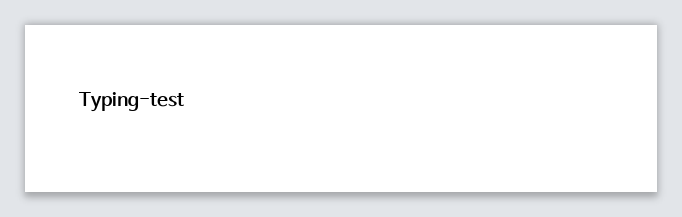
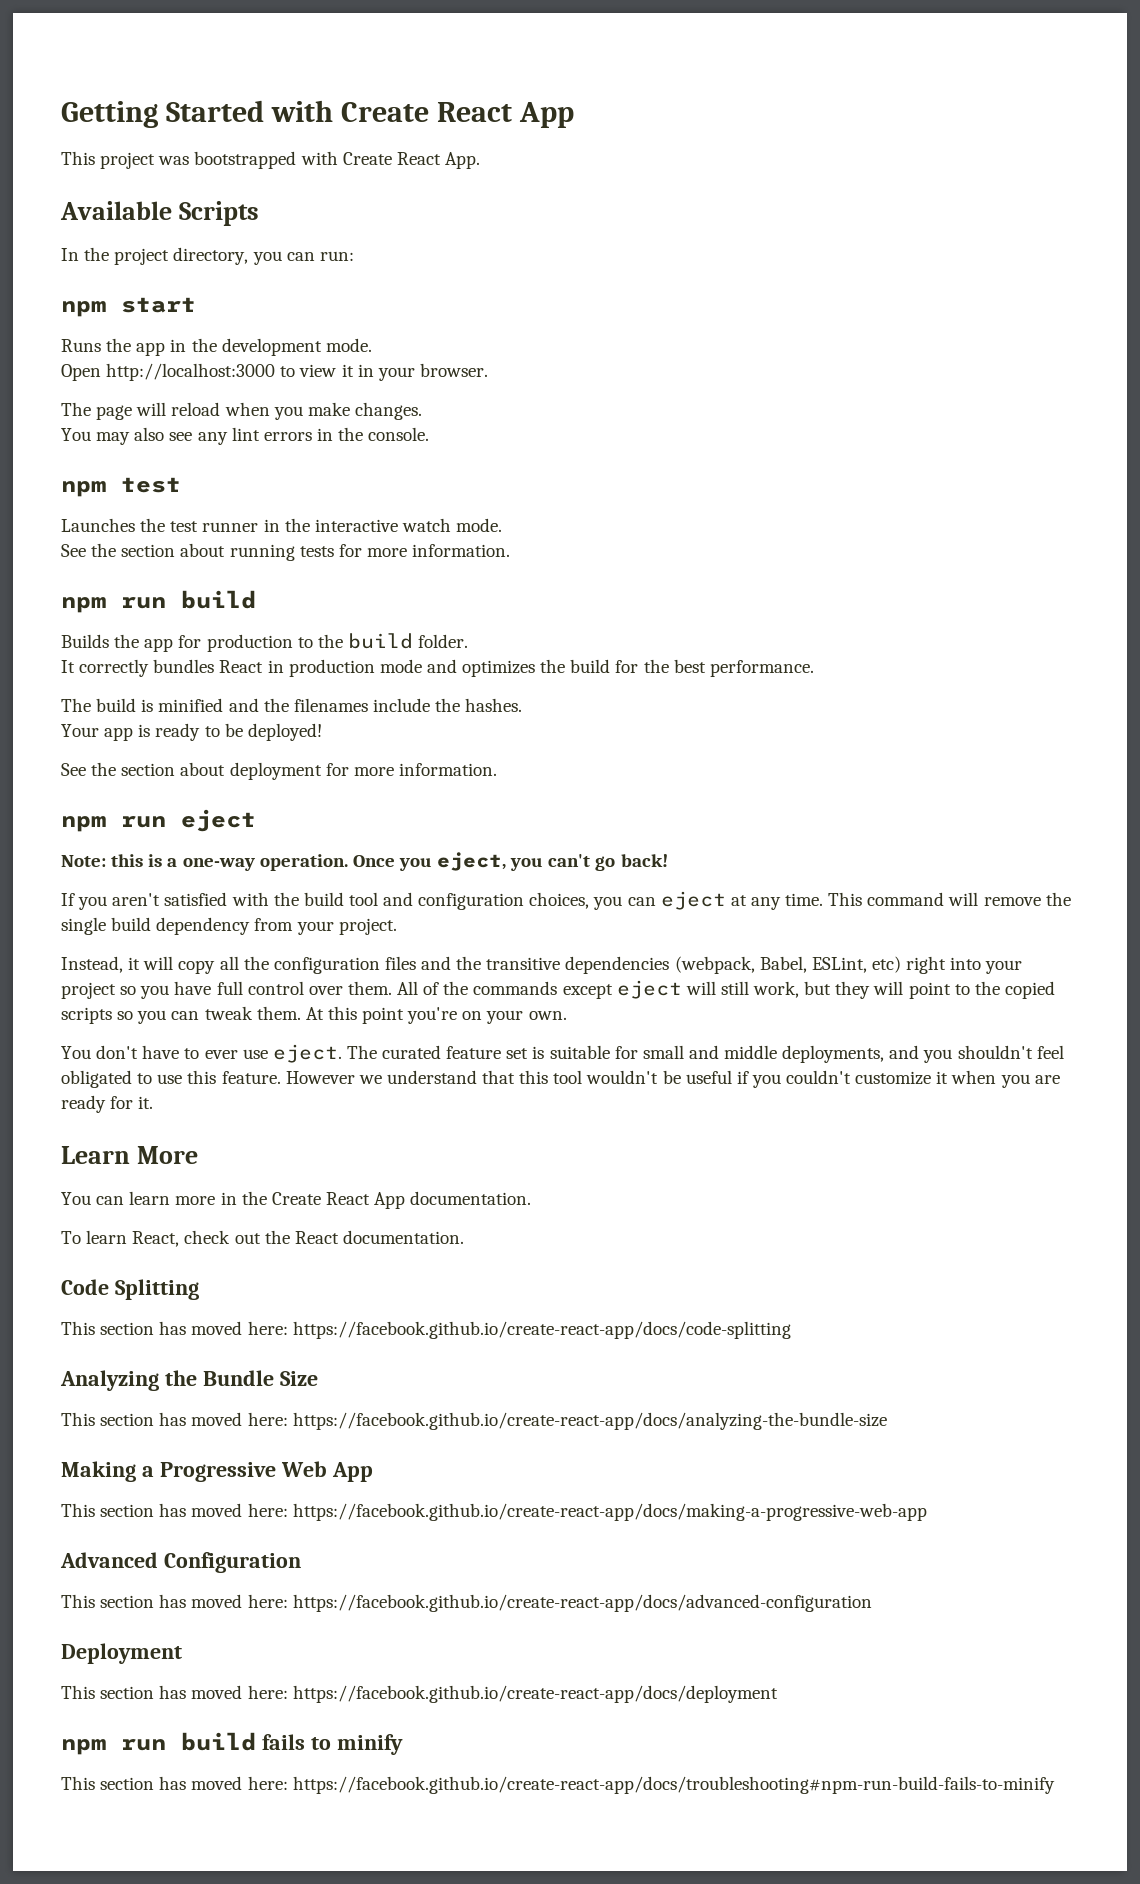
[79,92,184,112] Typing-test -> [61,100,574,128] [61,151,480,169] [60,201,259,226] [61,247,354,265] [61,297,196,317] [61,338,372,356] [61,363,488,381] [61,402,422,420] [61,427,430,445] [61,477,181,497] [61,518,503,532] [61,543,511,561] [61,590,256,613] [61,633,469,652] [61,659,814,677] [61,698,523,712] [61,723,322,741] [61,762,497,780] [61,809,256,832] [61,852,668,871] [61,891,1071,910] [61,917,397,935] [61,956,1023,974] [61,980,1055,999] [61,1006,567,1024] [61,1044,1064,1063] [61,1070,1060,1088] [61,1095,154,1113] [61,1146,198,1164] [61,1191,532,1209] [61,1230,464,1247] [61,1279,199,1300] [61,1321,791,1339] [60,1370,318,1391] [61,1412,887,1430] [61,1461,373,1482] [61,1503,927,1521] [60,1552,301,1573] [61,1594,872,1612] [61,1643,182,1664] [61,1685,778,1703] [61,1732,403,1755] [61,1776,1055,1794] Getting Started with Create React App // This project was bootstrapped with Create React App. // Available Scripts // In the project directory, you can run: // npm start // Runs the app in the development mode. // Open http://localhost:3000 to view it in your browser. // The page will reload when you make changes. // You may also see any lint errors in the console. // npm test // Launches the test runner in the interactive watch mode. // See the section about running tests for more information. // npm run build // Builds the app for production to the build folder. // It correctly bundles React in production mode and optimizes the build for the best performance. // The build is minified and the filenames include the hashes. // Your app is ready to be deployed! // See the section about deployment for more information. // npm run eject // Note: this is a one-way operation. Once you eject, you can't go back! // If you aren't satisfied with the build tool and configuration choices, you can eject at any time. This command will remove the single build dependency from your project. // Instead, it will copy all the configuration files and the transitive dependencies (webpack, Babel, ESLint, etc) right into your project so you have full control over them. All of the commands except eject will still work, but they will point to the copied scripts so you can tweak them. At this point you're on your own. // You don't have to ever use eject. The curated feature set is suitable for small and middle deployments, and you shouldn't feel obligated to use this feature. However we understand that this tool wouldn't be useful if you couldn't customize it when you are ready for it. // Learn More // You can learn more in the Create React App documentation. // To learn React, check out the React documentation. // Code Splitting // This section has moved here: https://facebook.github.io/create-react-app/docs/code-splitting // Analyzing the Bundle Size // This section has moved here: https://facebook.github.io/create-react-app/docs/analyzing-the-bundle-size // Making a Progressive Web App // This section has moved here: https://facebook.github.io/create-react-app/docs/making-a-progressive-web-app // Advanced Configuration // This section has moved here: https://facebook.github.io/create-react-app/docs/advanced-configuration // Deployment // This section has moved here: https://facebook.github.io/create-react-app/docs/deployment // npm run build fails to minify // This section has moved here: https://facebook.github.io/create-react-app/docs/troubleshooting#npm-run-build-fails-to-minify

